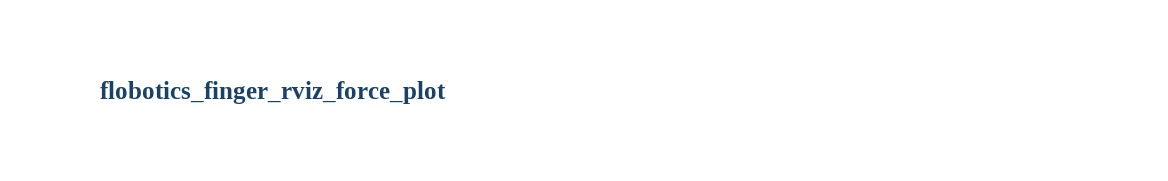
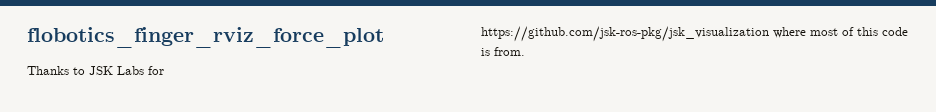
(446, 92) none -> [27,66,164,75] [481,26,908,42] [481,47,525,56] // Thanks to JSK Labs for https://github.com/jsk-ros-pkg/jsk_visualization where most of this code is from.

